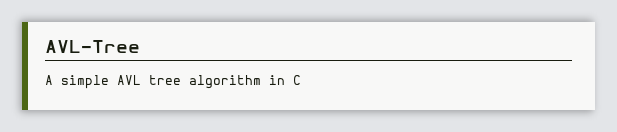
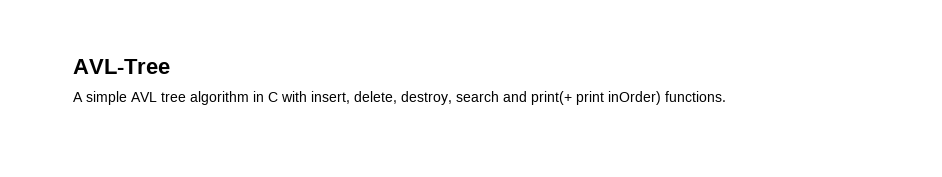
(301, 80) none -> [281,91,726,105] with insert, delete, destroy, search and print(+ print inOrder) functions.

